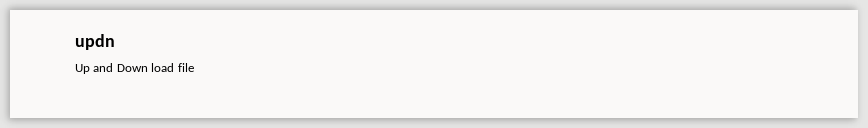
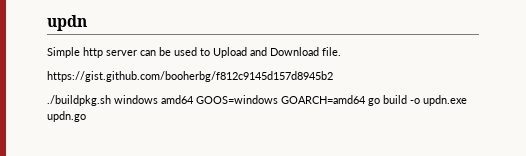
[75,63,194,74] Up and Down load file -> [47,47,341,58] [47,71,333,82] [47,95,467,106] [47,111,86,122] Simple http server can be used to Upload and Download file. // https://gist.github.com/booherbg/f812c9145d157d8945b2 // ./buildpkg.sh windows amd64 GOOS=windows GOARCH=amd64 go build -o updn.exe updn.go

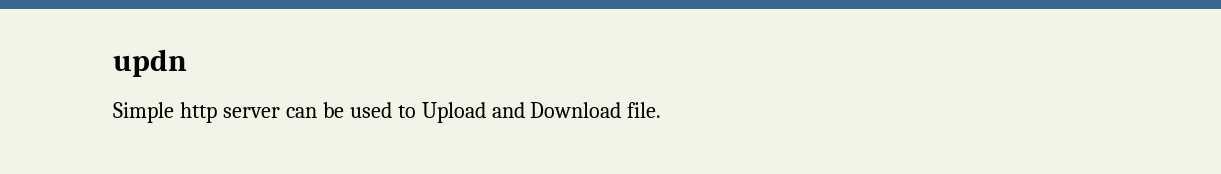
[47,71,333,82] [47,95,467,106] [47,111,86,122] // https://gist.github.com/booherbg/f812c9145d157d8945b2 // ./buildpkg.sh windows amd64 GOOS=windows GOARCH=amd64 go build -o updn.exe updn.go -> (662, 110) none

